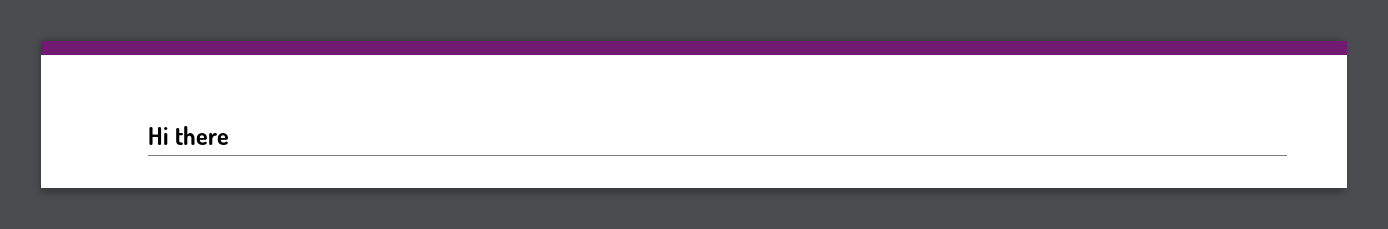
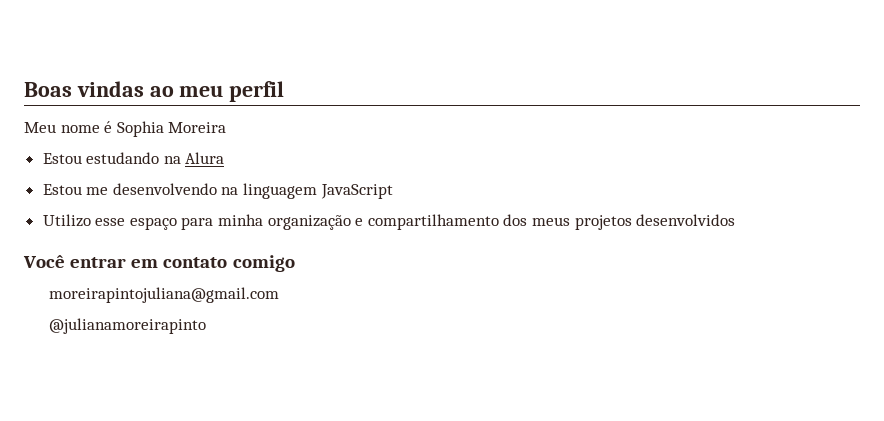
[148,126,230,145] Hi there -> [24,81,285,102] [24,121,227,137] [42,152,225,164] [42,183,393,199] [42,214,736,230] [23,255,295,272] [49,287,280,303] [49,318,207,334] Boas vindas ao meu perfil // Meu nome é Sophia Moreira // Estou estudando na Alura // Estou me desenvolvendo na linguagem JavaScript // Utilizo esse espaço para minha organização e compartilhamento dos meus projetos desenvolvidos // Você entrar em contato comigo // moreirapintojuliana@gmail.com // @julianamoreirapinto

